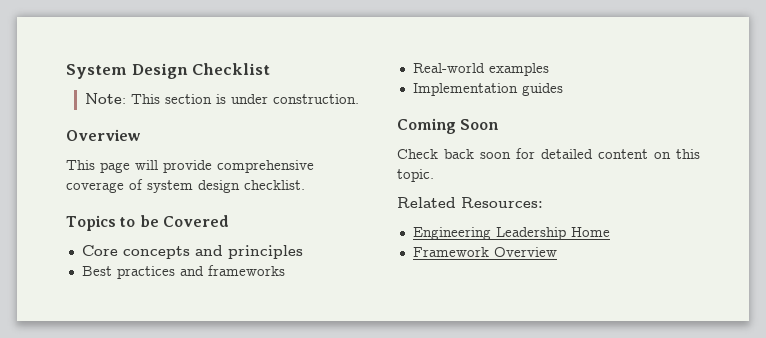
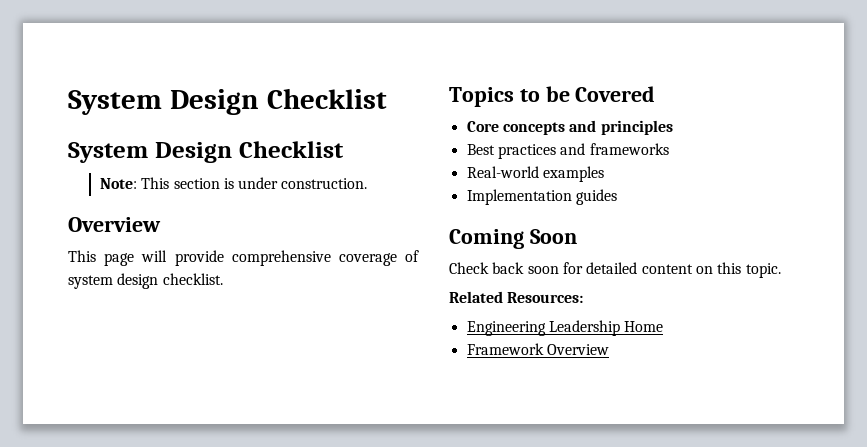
[66,63,271,79] System Design Checklist -> [68,88,387,115] [68,141,344,163] System Design Checklist // System Design Checklist

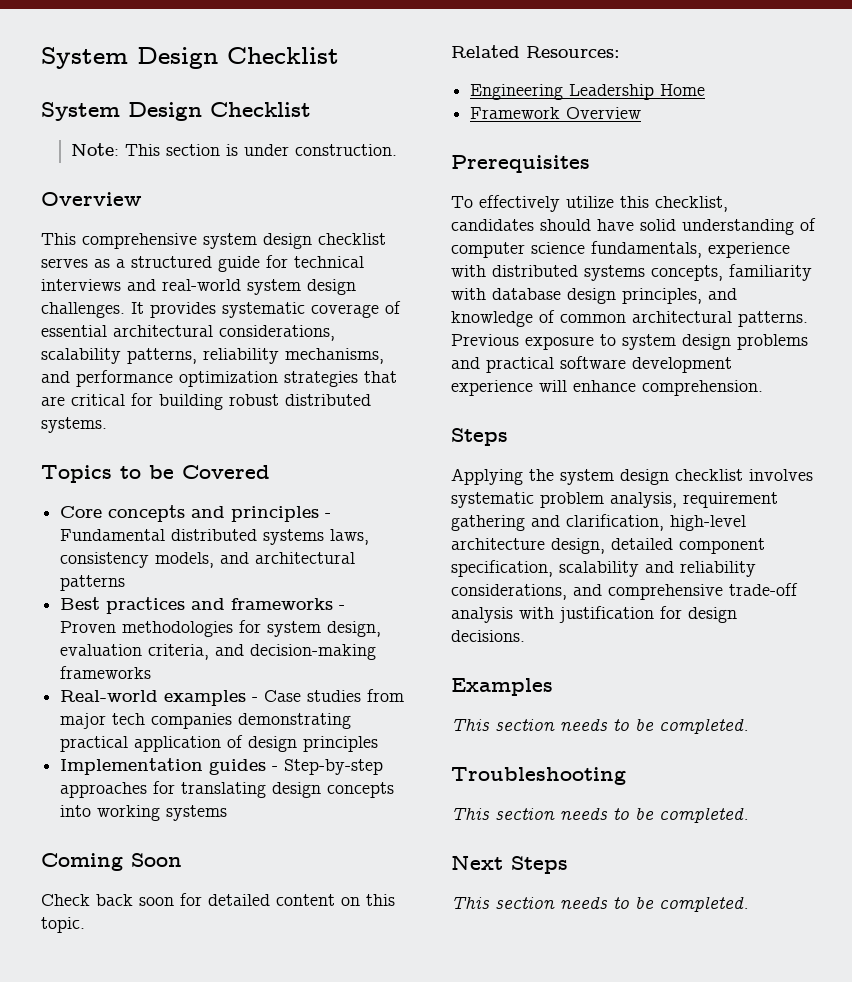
[104,250,419,266] [68,273,223,289] page will provide comprehensive coverage of system design checklist. -> [82,233,386,249] [41,255,364,272] [41,279,356,295] [41,301,401,318] [41,325,335,341] [41,348,384,364] [41,370,397,387] [41,393,371,410] [41,417,107,433] comprehensive system design checklist serves as a structured guide for technical interviews and real-world system design challenges. It provides systematic coverage of essential architectural considerations, scalability patterns, reliability mechanisms, and performance optimization strategies that are critical for building robust distributed systems.
[466,143,669,159] [466,166,604,182] [466,189,617,205] // Best practices and frameworks // Real-world examples // Implementation guides -> [325,513,332,518] [60,529,370,545] [60,552,356,568] [60,575,126,591] [60,597,346,614] [60,620,382,637] [60,644,377,660] [60,666,152,679] [60,689,405,706] [60,713,352,729] [60,735,379,752] [60,758,384,775] [60,781,395,798] [60,805,228,821] - Fundamental distributed systems laws, consistency models, and architectural patterns // Best practices and frameworks - Proven methodologies for system design, evaluation criteria, and decision-making frameworks // Real-world examples - Case studies from major tech companies demonstrating practical application of design principles // Implementation guides - Step-by-step approaches for translating design concepts into working systems
(609, 349) none -> [451,155,590,173] [451,195,728,212] [451,218,816,235] [451,241,790,258] [451,264,812,281] [451,288,737,304] [451,310,808,327] [451,334,808,350] [451,356,732,373] [451,380,763,396] [451,428,508,446] [451,468,813,485] [451,492,778,508] [451,514,746,531] [451,538,765,554] [451,560,756,577] [451,583,798,600] [451,606,737,623] [451,630,525,642] [451,678,553,696] [451,718,749,734] [451,767,626,785] [451,807,749,823] [451,855,568,874] [451,896,749,912] // Prerequisites // To effectively utilize this checklist, candidates should have solid understanding of computer science fundamentals, experience with distributed systems concepts, familiarity with database design principles, and knowledge of common architectural patterns. Previous exposure to system design problems and practical software development experience will enhance comprehension. // Steps // Applying the system design checklist involves systematic problem analysis, requirement gathering and clarification, high-level architecture design, detailed component specification, scalability and reliability considerations, and comprehensive trade-off analysis with justification for design decisions. // Examples // This section needs to be completed. // Troubleshooting // This section needs to be completed. // Next Steps // This section needs to be completed.

